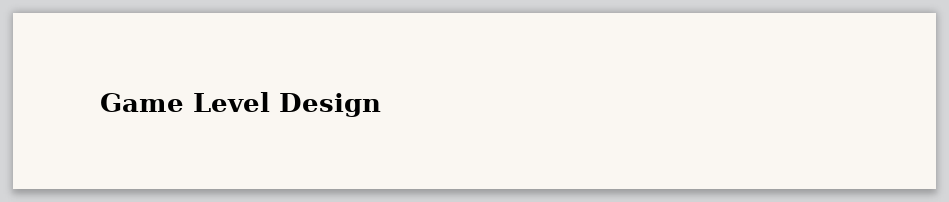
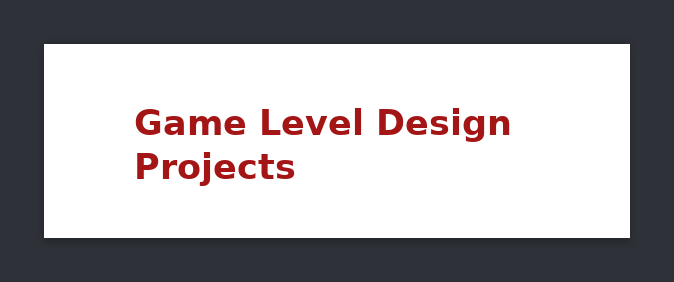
(381, 105) none -> [134,152,296,186] Projects

